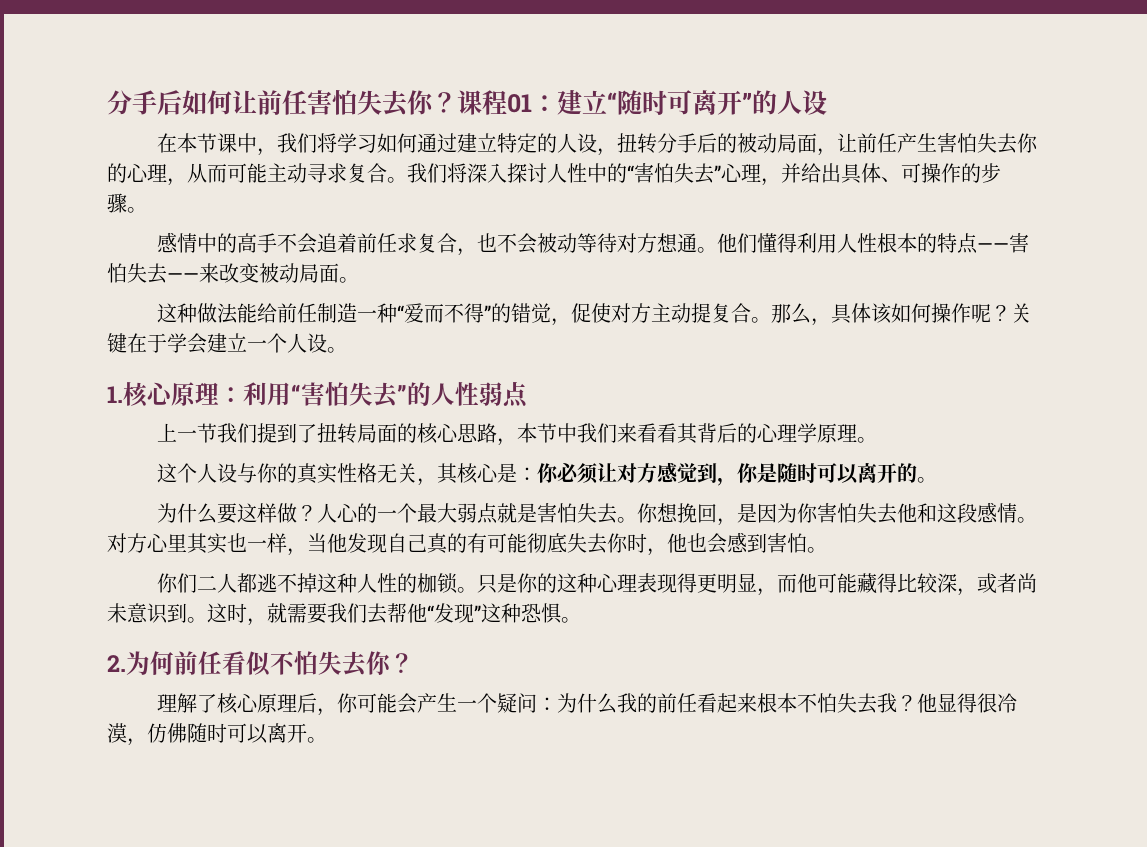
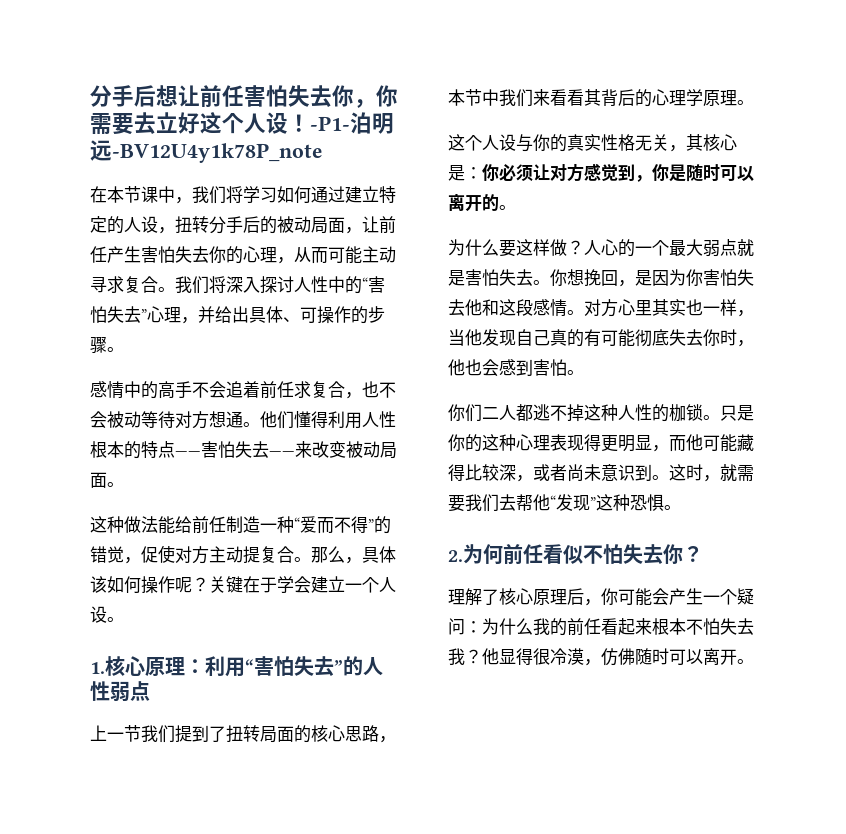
[107,90,232,115] 分手后如何 -> [90,85,178,107] 分手后想
[432,90,827,115] ？课程01：建立“随时可离开”的人设 -> [354,85,398,108] [90,112,394,135] [90,140,323,163] ，你需要去立好这个人设！-P1-泊明远-BV12U4y1k78P_note

